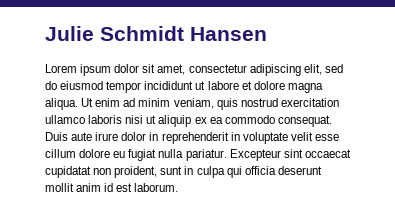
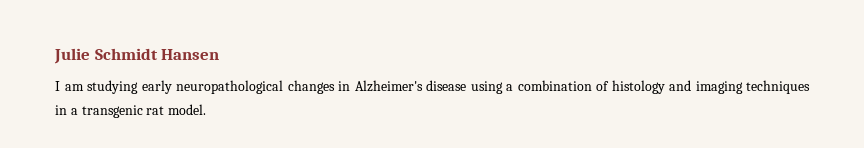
[45,64,343,76] [45,81,323,93] [45,98,339,110] [45,115,332,127] [45,132,339,144] [45,149,351,161] [45,166,322,178] [45,183,179,192] Lorem ipsum dolor sit amet, consectetur adipiscing elit, sed do eiusmod tempor incididunt ut labore et dolore magna aliqua. Ut enim ad minim veniam, quis nostrud exercitation ullamco laboris nisi ut aliquip ex ea commodo consequat. Duis aute irure dolor in reprehenderit in voluptate velit esse cillum dolore eu fugiat nulla pariatur. Excepteur sint occaecat cupidatat non proident, sunt in culpa qui officia deserunt mollit anim id est laborum. -> [55,80,810,94] [55,104,207,118] I am studying early neuropathological changes in Alzheimer's disease using a combination of histology and imaging techniques in a transgenic rat model.

